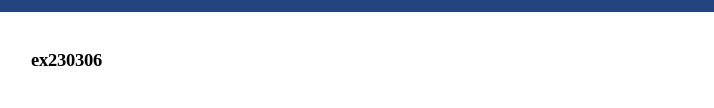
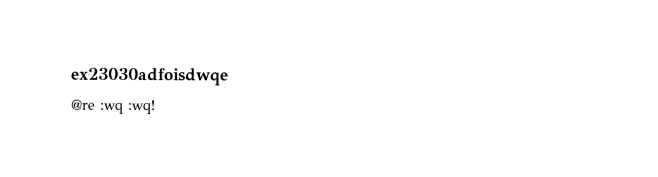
[31,54,102,66] ex230306 -> [71,67,229,86] [70,99,155,115] ex23030adfoisdwqe // @re :wq :wq!

